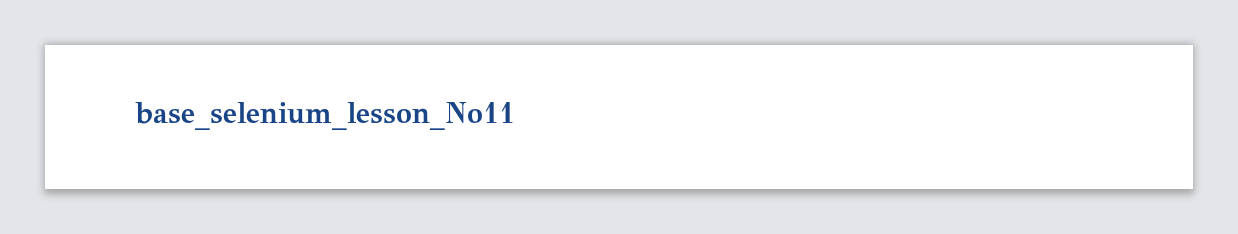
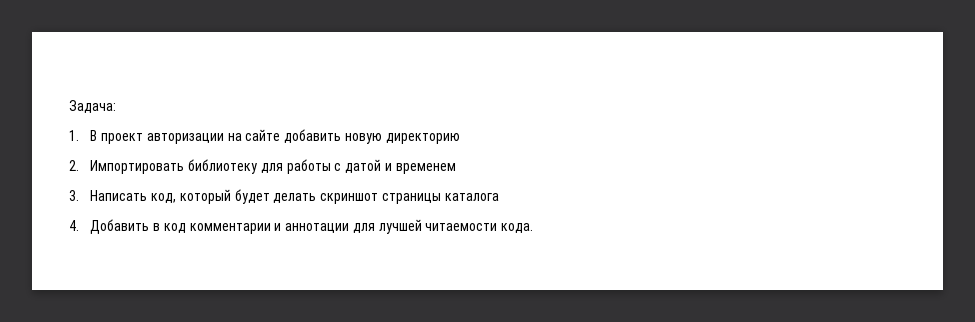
[135,102,515,130] base_selenium_lesson_No11 -> [69,100,116,113] [69,129,460,144] [69,159,456,174] [69,189,499,204] [69,219,534,234] Задача: // 1. В проект авторизации на сайте добавить новую директорию // 2. Импортировать библиотеку для работы с датой и временем // 3. Написать код, который будет делать скриншот страницы каталога // 4. Добавить в код комментарии и аннотации для лучшей читаемости кода.

